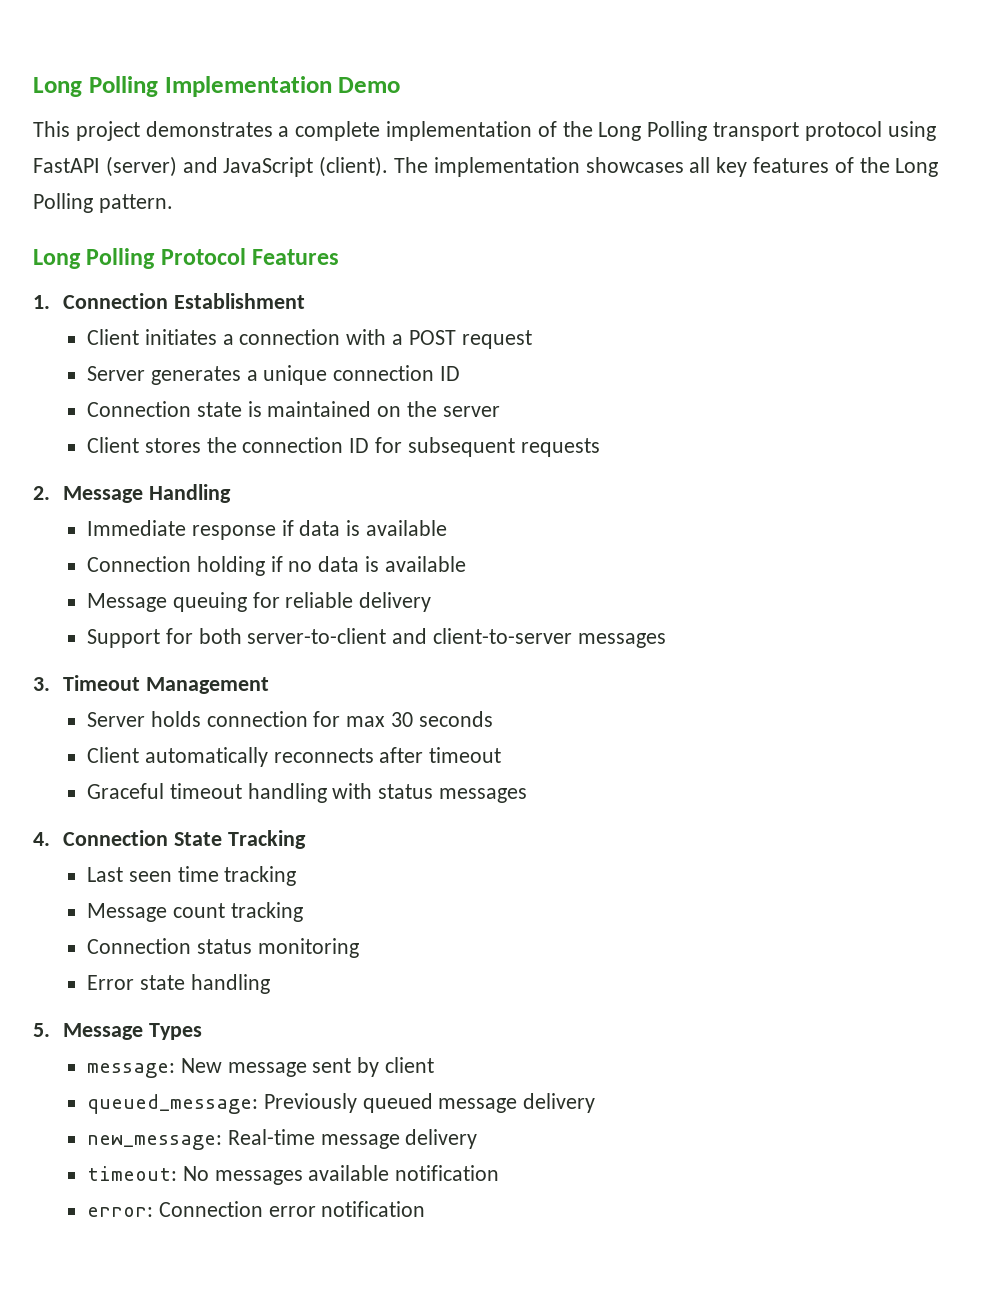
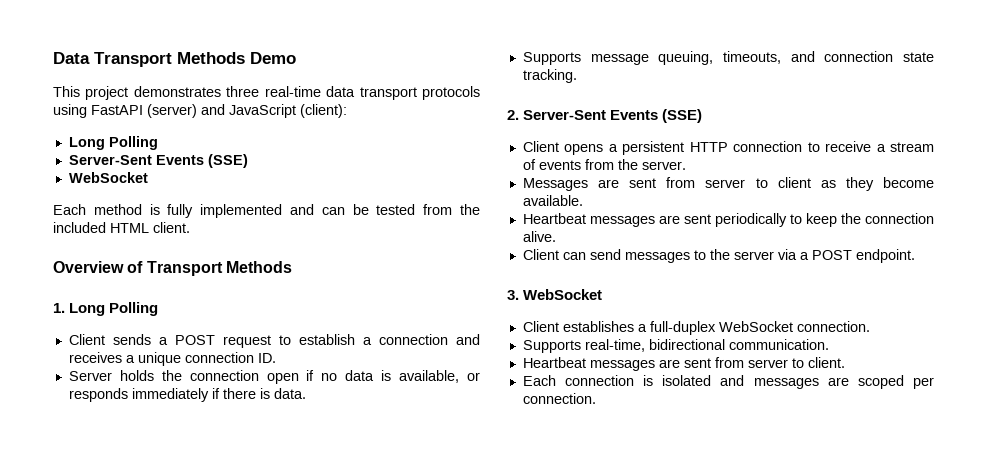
[33,76,332,97] Long Polling Implementation -> [53,52,245,67] Data Transport Methods
[278,121,882,141] a complete implementation of the Long Polling transport protocol -> [226,86,480,100] three real-time data transport protocols
[319,156,939,177] [33,193,173,213] [33,248,340,269] [33,293,306,309] [86,329,532,349] [86,365,460,385] [86,401,500,417] [86,437,600,457] [33,484,232,503] [86,520,447,540] [86,556,466,576] [86,592,432,612] [86,628,666,648] [33,675,270,694] [86,711,493,727] [86,747,502,767] [86,783,527,803] [33,830,306,849] [86,866,297,886] [86,902,303,922] [86,938,359,958] [86,974,270,994] [33,1023,203,1040] [86,1057,434,1078] [86,1093,596,1114] [86,1129,478,1150] [86,1165,500,1185] [86,1201,426,1217] (client). The implementation showcases all key features of the Long Polling pattern. // Long Polling Protocol Features // 1. Connection Establishment // Client initiates a connection with a POST request // Server generates a unique connection ID // Connection state is maintained on the server // Client stores the connection ID for subsequent requests // 2. Message Handling // Immediate response if data is available // Connection holding if no data is available // Message queuing for reliable delivery // Support for both server-to-client and client-to-server messages // 3. Timeout Management // Server holds connection for max 30 seconds // Client automatically reconnects after timeout // Graceful timeout handling with status messages // 4. Connection State Tracking // Last seen time tracking // Message count tracking // Connection status monitoring // Error state handling // 5. Message Types // message: New message sent by client // queued_message: Previously queued message delivery // new_message: Real-time message delivery // timeout: No messages available notification // error: Connection error notification -> [300,104,347,118] [68,136,158,150] [68,154,248,168] [68,172,148,183] [53,204,481,218] [53,222,190,233] [53,261,292,276] [53,302,159,316] [68,334,480,348] [68,352,276,366] [68,370,480,384] [68,388,306,402] [522,51,934,65] [522,69,577,83] [507,109,703,123] [522,141,934,155] [522,159,686,170] [522,177,934,191] [522,195,583,206] [522,213,935,227] [522,231,556,242] [522,249,915,263] [507,289,603,300] [522,321,870,335] [522,339,829,353] [522,357,845,371] [522,375,934,389] [522,393,596,404] (client): // Long Polling // Server-Sent Events (SSE) // WebSocket // Each method is fully implemented and can be tested from the included HTML client. // Overview of Transport Methods // 1. Long Polling // Client sends a POST request to establish a connection and receives a unique connection ID. // Server holds the connection open if no data is available, or responds immediately if there is data. // Supports message queuing, timeouts, and connection state tracking. // 2. Server-Sent Events (SSE) // Client opens a persistent HTTP connection to receive a stream of events from the server. // Messages are sent from server to client as they become available. // Heartbeat messages are sent periodically to keep the connection alive. // Client can send messages to the server via a POST endpoint. // 3. WebSocket // Client establishes a full-duplex WebSocket connection. // Supports real-time, bidirectional communication. // Heartbeat messages are sent from server to client. // Each connection is isolated and messages are scoped per connection.

